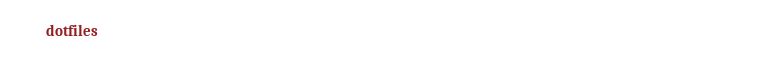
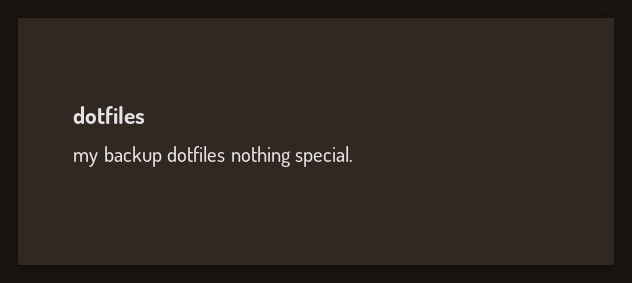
[46,24,98,36] dotfiles -> [73,106,145,124] [73,146,354,167] dotfiles // my backup dotfiles nothing special.

